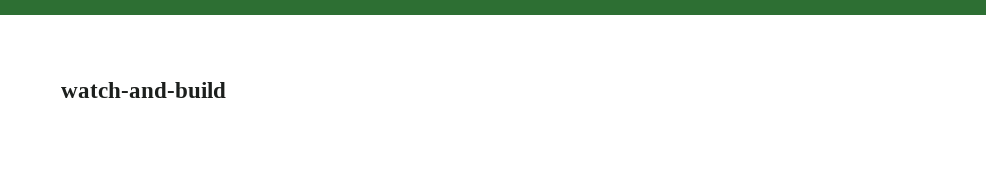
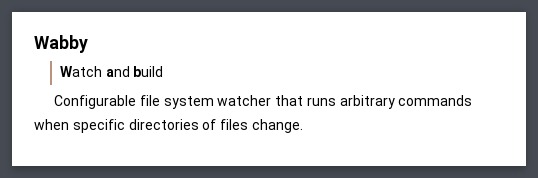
[61,82,226,98] watch-and-build -> [34,35,88,53] [59,66,164,77] [53,95,473,109] [34,119,303,133] Wabby // Watch and build // Configurable file system watcher that runs arbitrary commands when specific directories of files change.

